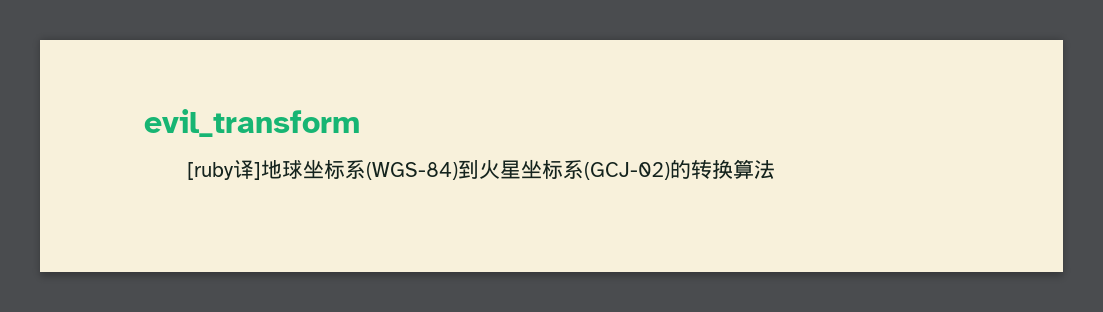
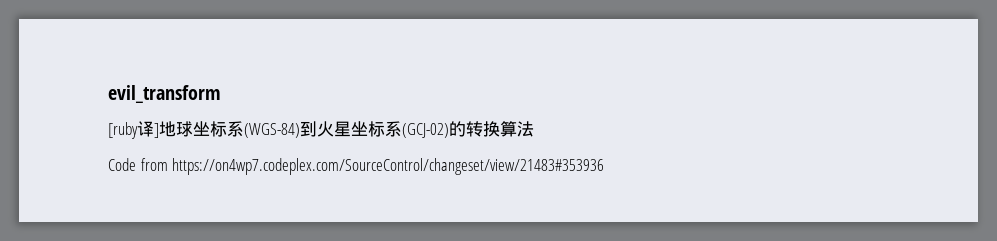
(776, 169) none -> [108,158,605,175] // Code from https://on4wp7.codeplex.com/SourceControl/changeset/view/21483#353936

